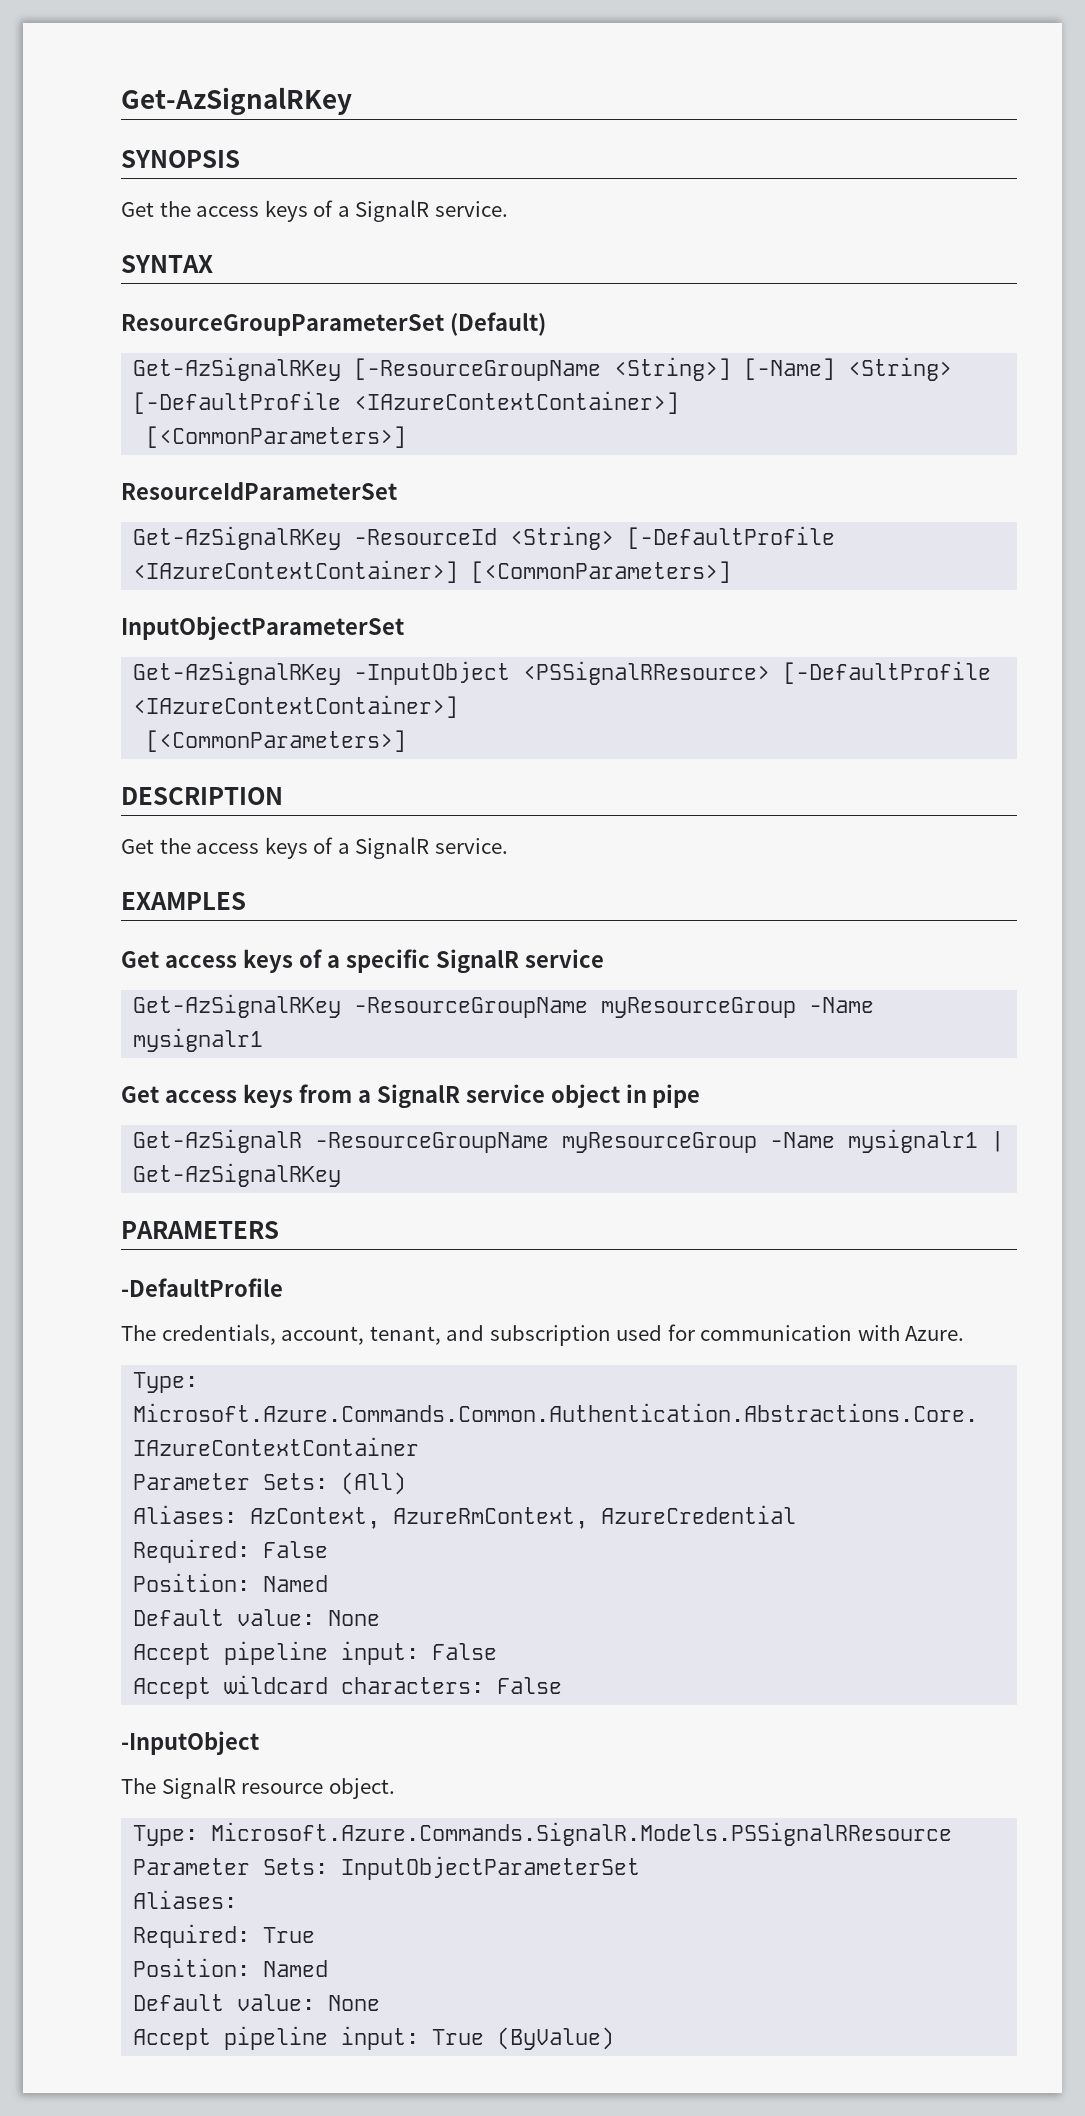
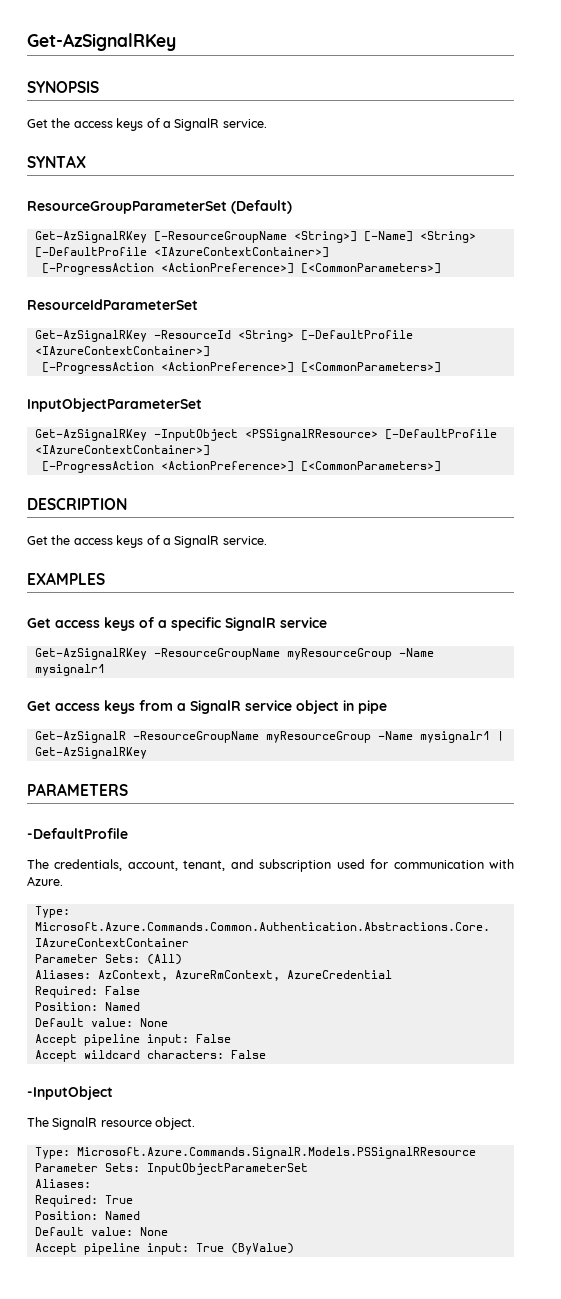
(680, 402) none -> [41,263,294,275] [-ProgressAction <ActionPreference>]
(459, 571) none -> [41,362,294,374] // [-ProgressAction <ActionPreference>]
(459, 706) none -> [41,461,294,473] [-ProgressAction <ActionPreference>]

